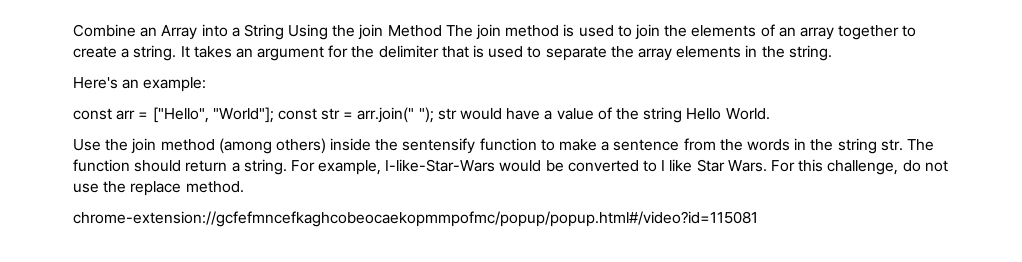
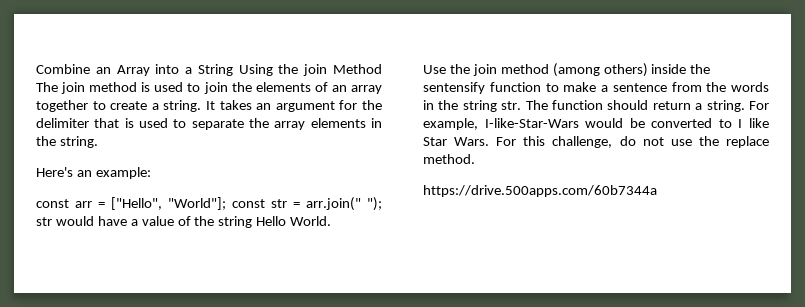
[73,211,758,227] chrome-extension://gcfefmncefkaghcobeocaekopmmpofmc/popup/popup.html#/video?id=115081 -> [423,185,657,197] https://drive.500apps.com/60b7344a

